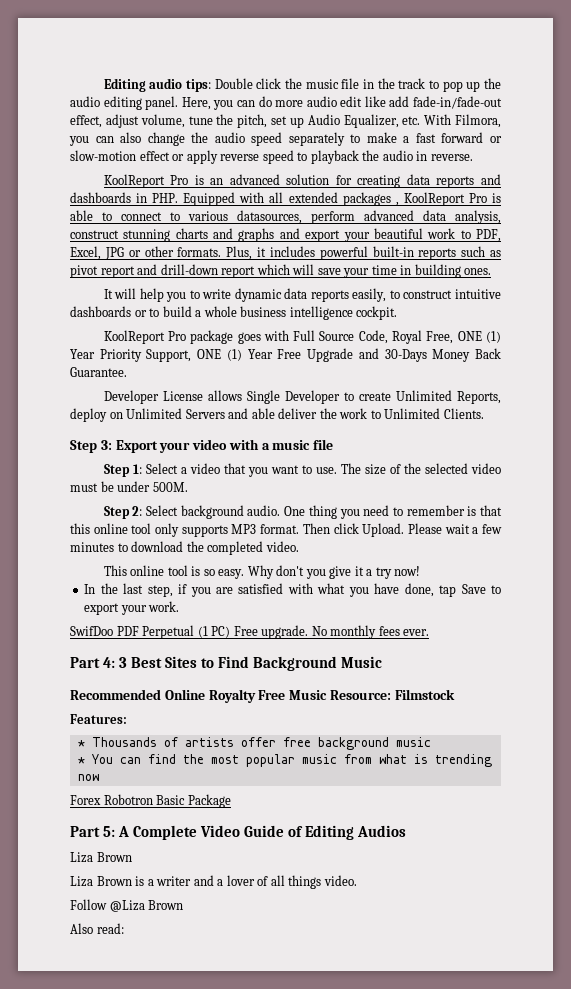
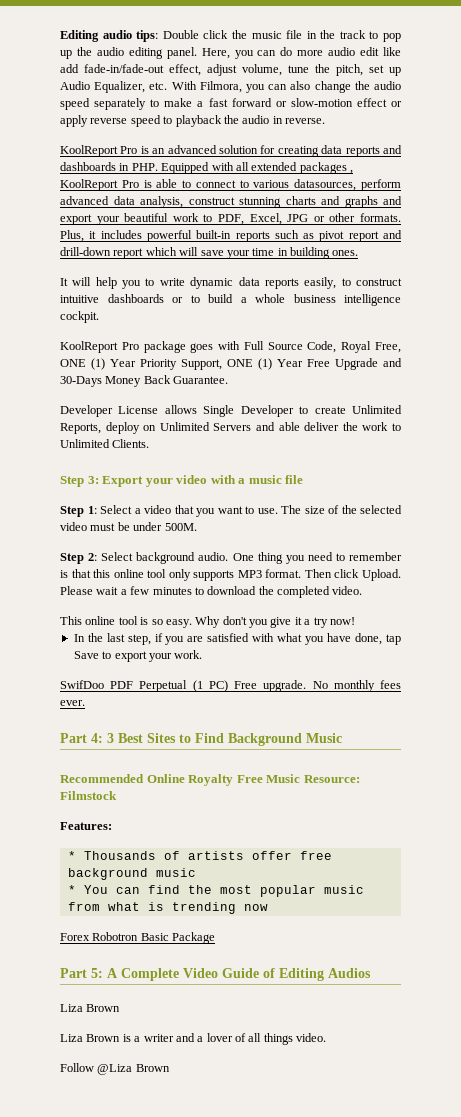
[70,923,124,934] // Also read: -> (170, 1068) none

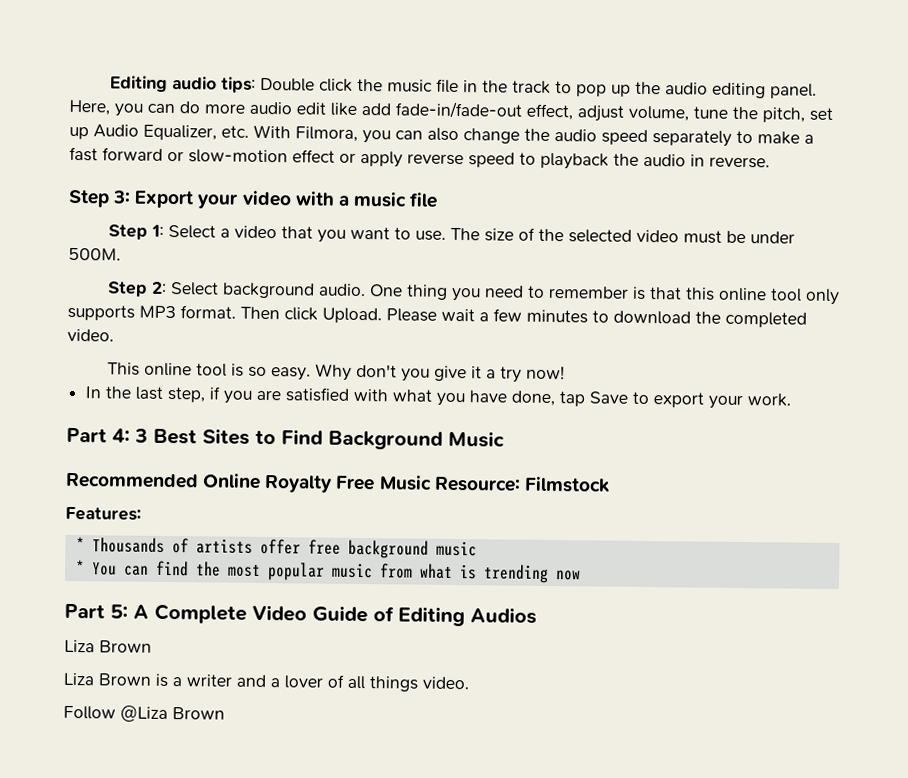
[60,145,402,157] [60,162,353,174] [60,179,401,191] [60,196,402,208] [60,213,401,225] [60,230,403,242] [60,247,359,259] [60,277,403,289] [60,294,401,306] [60,311,99,323] [60,341,401,353] [60,358,402,370] [60,375,229,387] [60,405,402,417] [60,422,401,434] [60,439,150,448] // KoolReport Pro is an advanced solution for creating data reports and dashboards in PHP. Equipped with all extended packages , KoolReport Pro is able to connect to various datasources, perform advanced data analysis, construct stunning charts and graphs and export your beautiful work to PDF, Excel, JPG or other formats. Plus, it includes powerful built-in reports such as pivot report and drill-down report which will save your time in building ones. // It will help you to write dynamic data reports easily, to construct intuitive dashboards or to build a whole business intelligence cockpit. // KoolReport Pro package goes with Full Source Code, Royal Free, ONE (1) Year Priority Support, ONE (1) Year Free Upgrade and 30-Days Money Back Guarantee. // Developer License allows Single Developer to create Unlimited Reports, deploy on Unlimited Servers and able deliver the work to Unlimited Clients. -> (770, 162) none
[60,680,402,692] [60,700,85,706] // SwifDoo PDF Perpetual (1 PC) Free upgrade. No monthly fees ever. -> (792, 400) none
[60,932,216,944] // Forex Robotron Basic Package -> (581, 575) none

